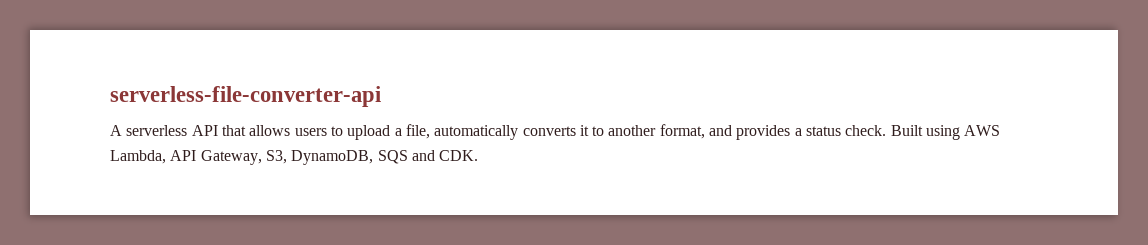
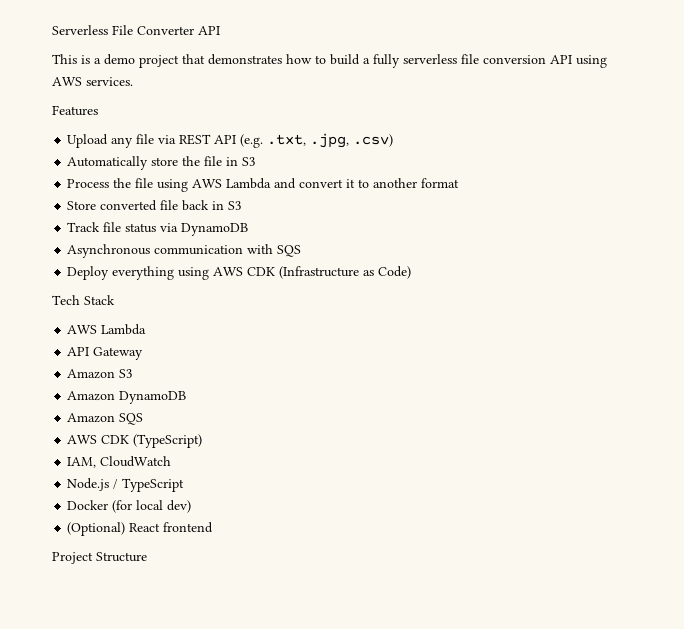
[110,86,381,107] [110,124,1001,140] [110,150,479,165] serverless-file-converter-api // A serverless API that allows users to upload a file, automatically converts it to another format, and provides a status check. Built using AWS Lambda, API Gateway, S3, DynamoDB, SQS and CDK. -> [52,25,220,35] [52,54,607,68] [52,77,133,86] [52,105,98,116] [67,133,394,148] [67,156,257,170] [67,178,460,192] [67,200,243,211] [67,222,249,236] [67,244,302,258] [67,266,412,280] [52,295,115,305] [67,324,147,335] [67,347,144,360] [67,369,134,379] [67,391,187,404] [67,413,144,425] [67,434,203,448] [67,456,172,468] [67,478,185,492] [67,500,192,513] [67,522,214,536] [52,552,147,564] Serverless File Converter API // This is a demo project that demonstrates how to build a fully serverless file conversion API using AWS services. // Features // Upload any file via REST API (e.g. .txt, .jpg, .csv) // Automatically store the file in S3 // Process the file using AWS Lambda and convert it to another format // Store converted file back in S3 // Track file status via DynamoDB // Asynchronous communication with SQS // Deploy everything using AWS CDK (Infrastructure as Code) // Tech Stack // AWS Lambda // API Gateway // Amazon S3 // Amazon DynamoDB // Amazon SQS // AWS CDK (TypeScript) // IAM, CloudWatch // Node.js / TypeScript // Docker (for local dev) // (Optional) React frontend // Project Structure

